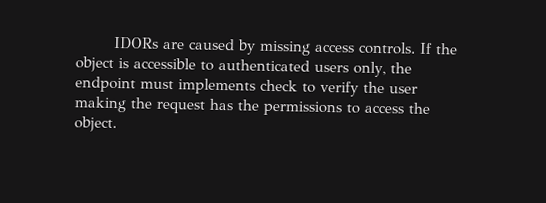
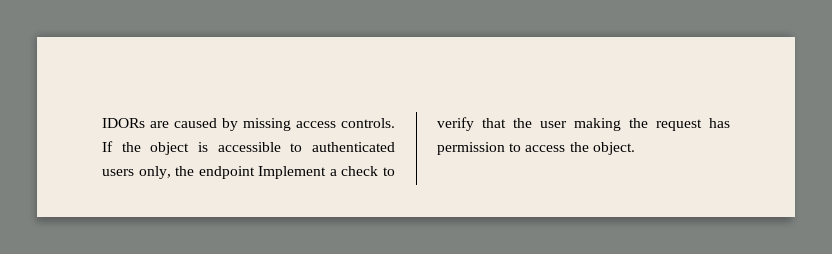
[140,78,256,95] must implements -> [258,166,337,179] Implement a
(359, 88) none -> [482,118,506,128] that
[237,99,342,117] the permissions -> [437,142,505,155] permission

